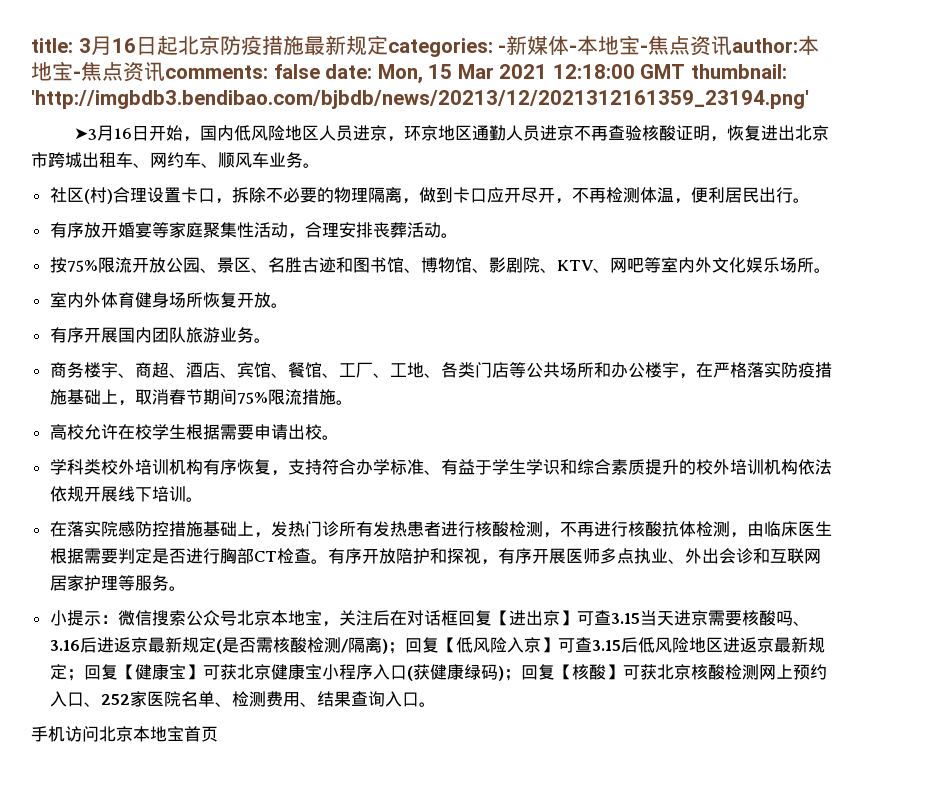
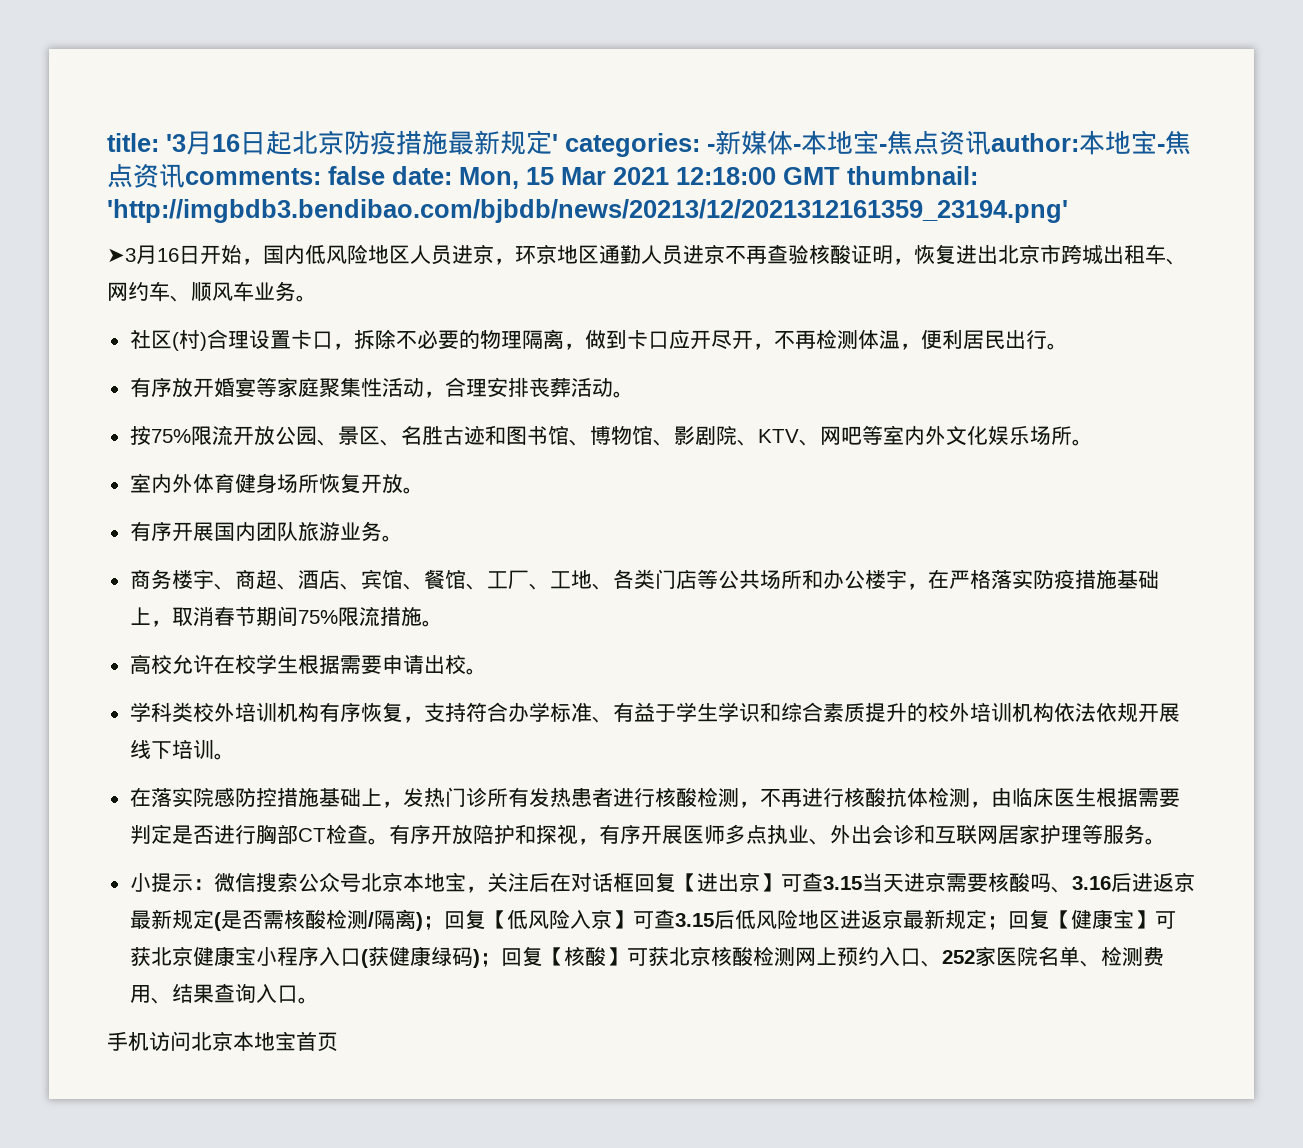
[78,38,91,53] 3 -> [166,134,186,152] '3
(388, 45) none -> [552,134,558,152] '

